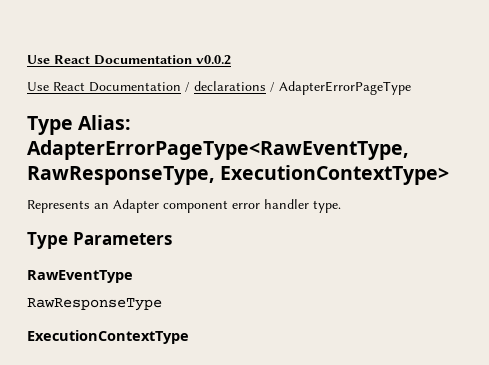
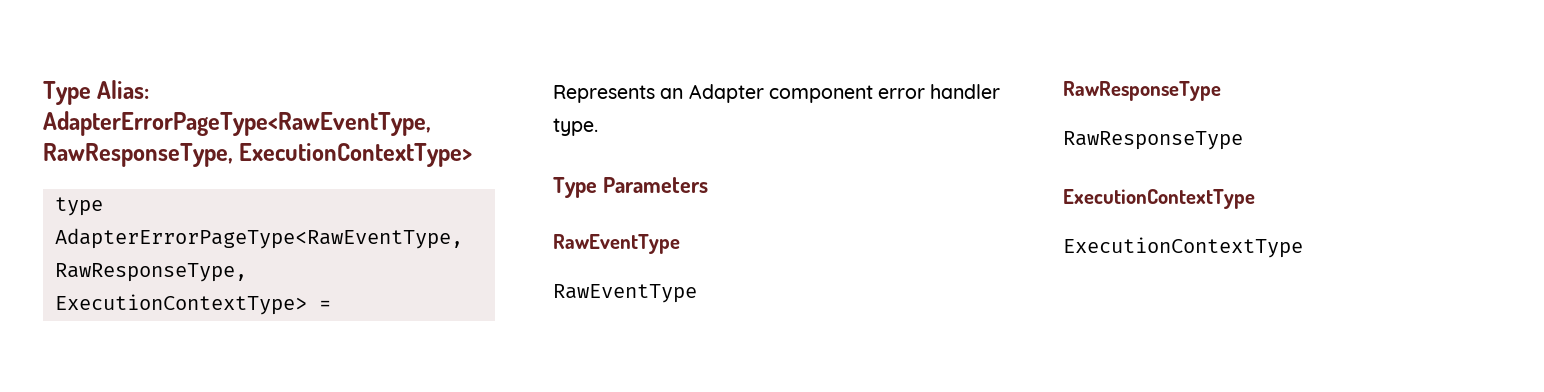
[27,55,231,65] [27,81,411,95] Use React Documentation v0.0.2 // Use React Documentation / declarations / AdapterErrorPageType // -> (43, 93) none
(450, 175) none -> [54,197,103,216] [54,228,463,249] [54,263,247,282] [54,294,331,315] // type AdapterErrorPageType<RawEventType, RawResponseType, ExecutionContextType> =
(133, 276) none -> [553,284,697,303] [1063,81,1221,101] // RawEventType // RawResponseType
(189, 337) none -> [1063,237,1303,258] // ExecutionContextType

